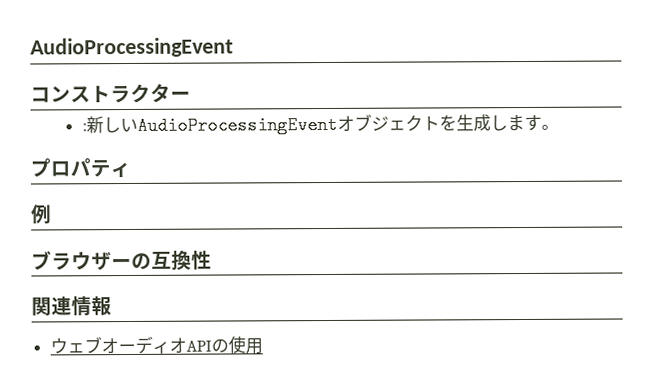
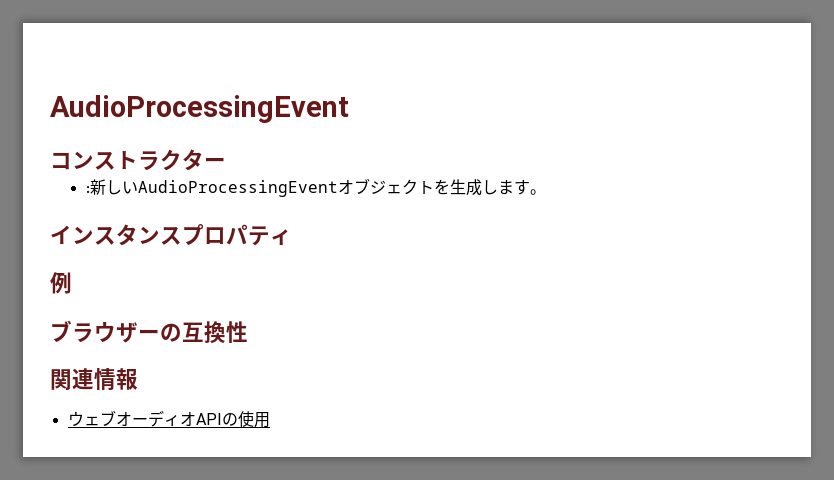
(559, 127) none -> [50,224,182,246] インスタンス

